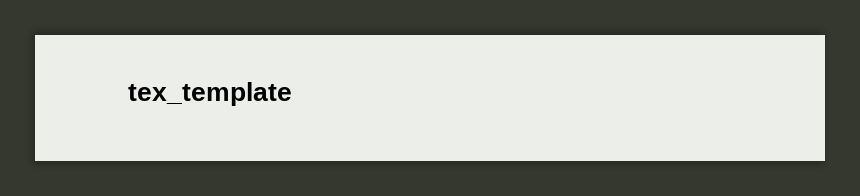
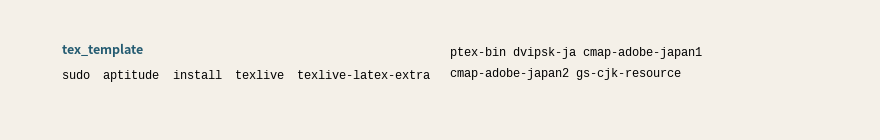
(292, 94) none -> [62,70,430,82] [450,47,702,59] [450,68,681,80] // sudo aptitude install texlive texlive-latex-extra ptex-bin dvipsk-ja cmap-adobe-japan1 cmap-adobe-japan2 gs-cjk-resource

